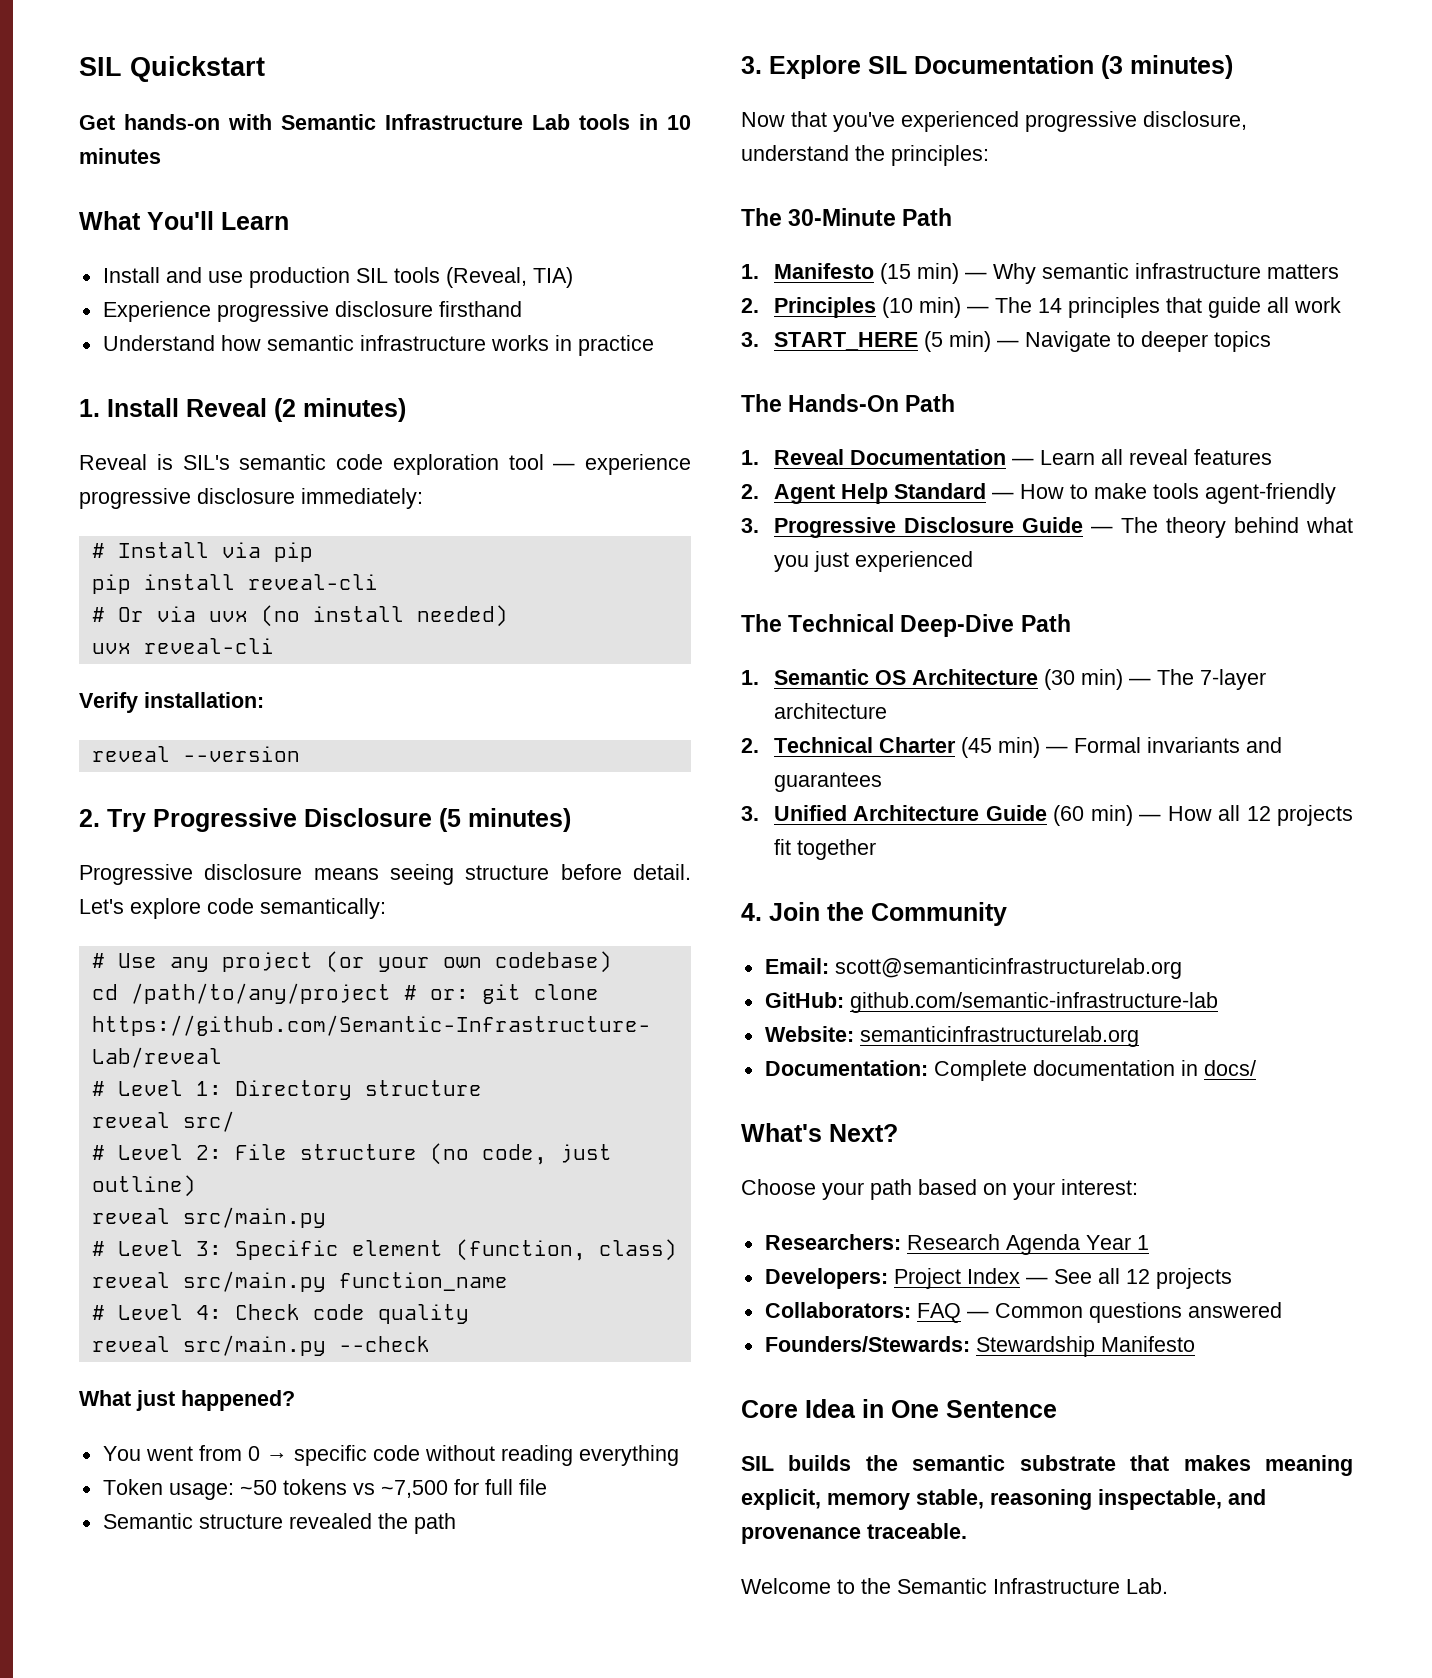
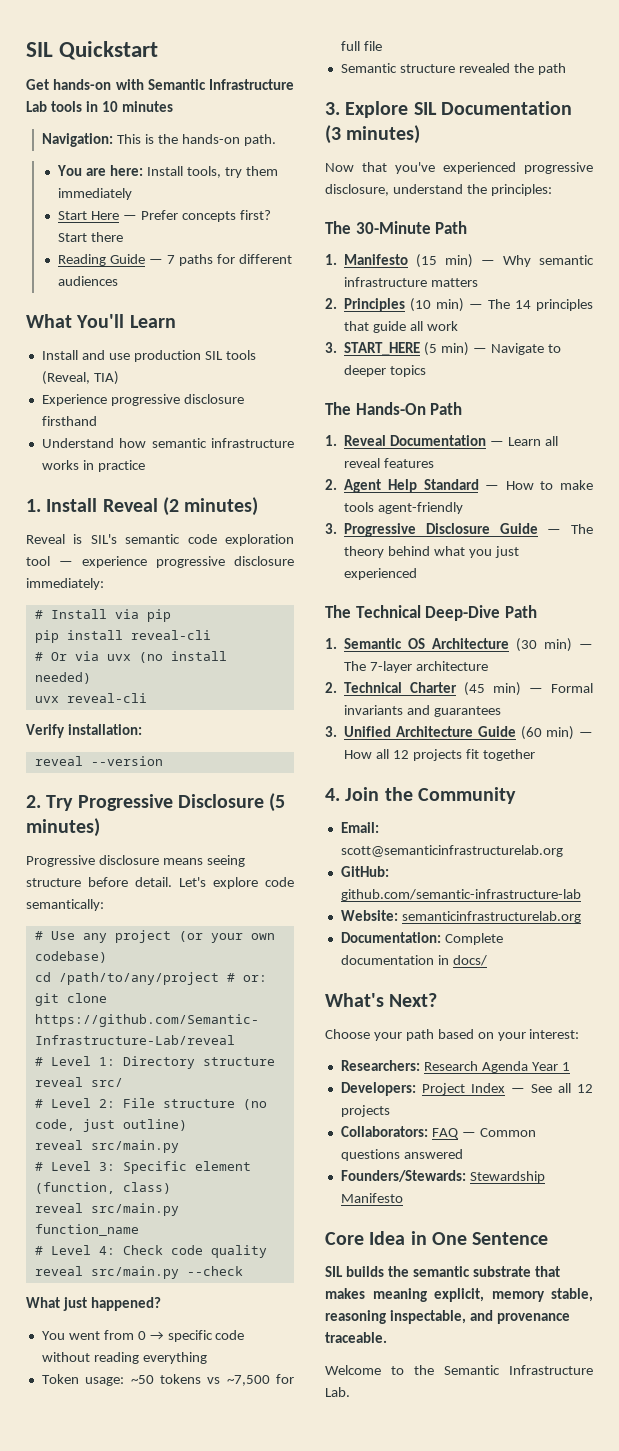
(161, 156) none -> [42,133,276,147] [57,165,278,178] [58,188,133,200] [58,210,271,222] [58,232,124,242] [58,254,292,266] [58,276,119,286] // Navigation: This is the hands-on path. // You are here: Install tools, try them immediately // Start Here — Prefer concepts first? Start there // Reading Guide — 7 paths for different audiences

